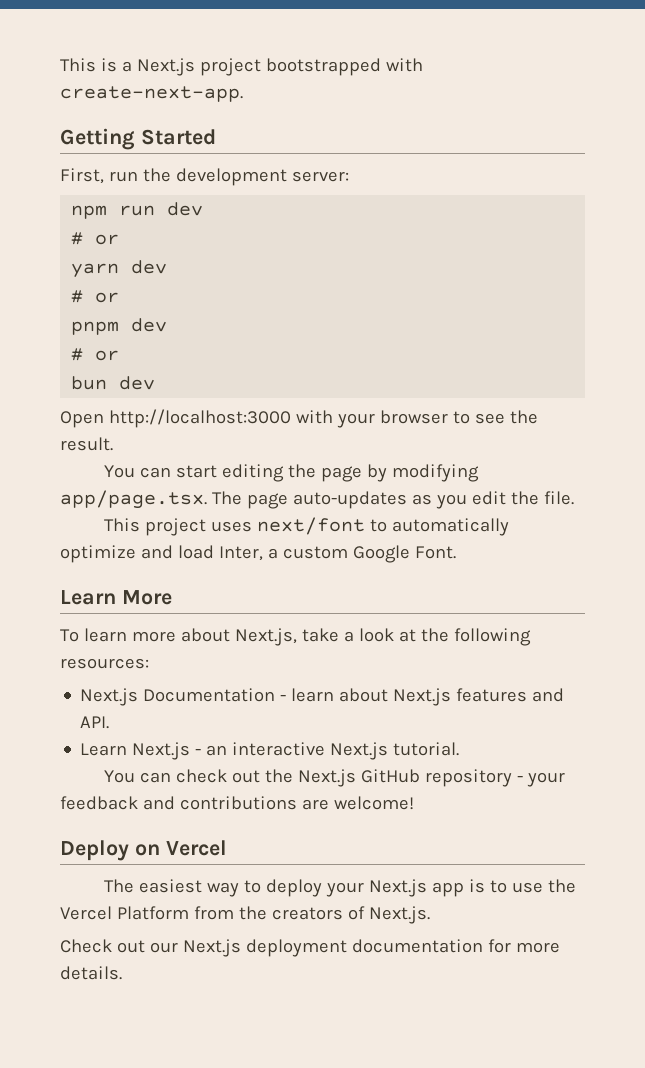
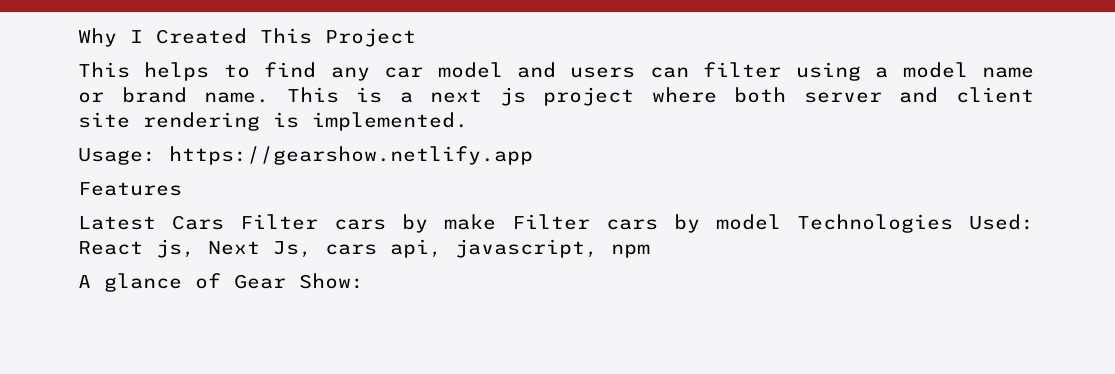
[60,58,423,76] [60,86,243,102] [60,128,216,150] [60,168,349,186] [71,202,204,219] [71,232,120,245] [71,260,168,278] [71,290,120,303] [71,318,168,335] [71,348,120,361] [71,376,156,390] [60,409,538,428] [60,437,113,451] [103,464,479,482] [60,490,574,509] [103,517,509,536] [60,545,456,563] [60,590,172,605] [60,628,531,646] [60,658,149,669] [80,688,565,706] [80,716,110,729] [80,742,460,760] [103,769,565,787] [60,796,414,810] [60,840,227,861] [103,879,576,897] [60,906,430,924] [60,939,560,957] [60,966,122,980] This is a Next.js project bootstrapped with create-next-app. // Getting Started // First, run the development server: // npm run dev // # or // yarn dev // # or // pnpm dev // # or // bun dev // Open http://localhost:3000 with your browser to see the result. // You can start editing the page by modifying app/page.tsx. The page auto-updates as you edit the file. // This project uses next/font to automatically optimize and load Inter, a custom Google Font. // Learn More // To learn more about Next.js, take a look at the following resources: // Next.js Documentation - learn about Next.js features and API. // Learn Next.js - an interactive Next.js tutorial. // You can check out the Next.js GitHub repository - your feedback and contributions are welcome! // Deploy on Vercel // The easiest way to deploy your Next.js app is to use the Vercel Platform from the creators of Next.js. // Check out our Next.js deployment documentation for more details. -> [78,28,416,47] [78,62,1034,81] [78,87,1034,106] [78,112,468,131] [78,146,533,165] [78,182,182,196] [78,214,1034,233] [78,239,650,258] [78,273,364,292] Why I Created This Project // This helps to find any car model and users can filter using a model name or brand name. This is a next js project where both server and client site rendering is implemented. // Usage: https://gearshow.netlify.app // Features // Latest Cars Filter cars by make Filter cars by model Technologies Used: React js, Next Js, cars api, javascript, npm // A glance of Gear Show:

